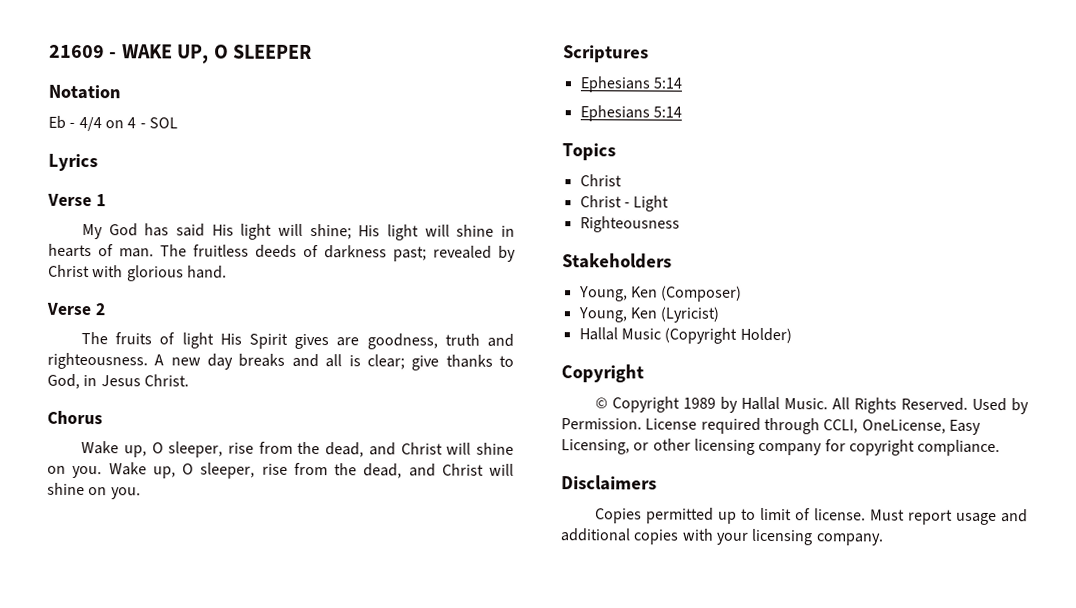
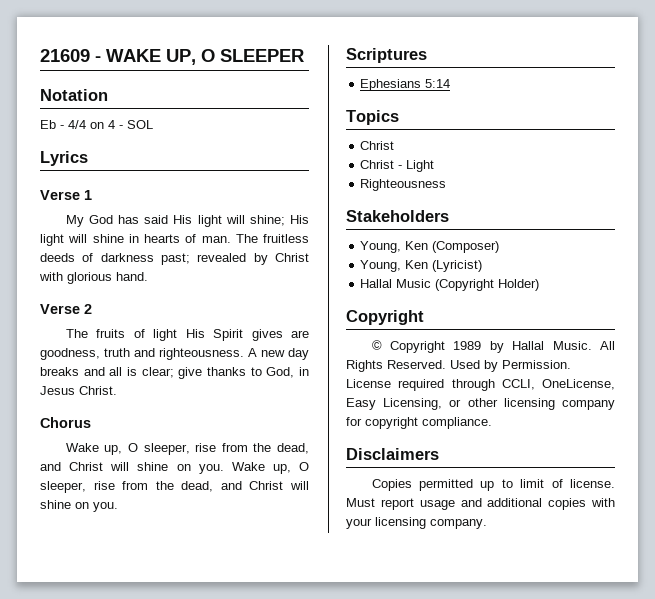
[579,105,682,122] // Ephesians 5:14 -> (451, 83) none

